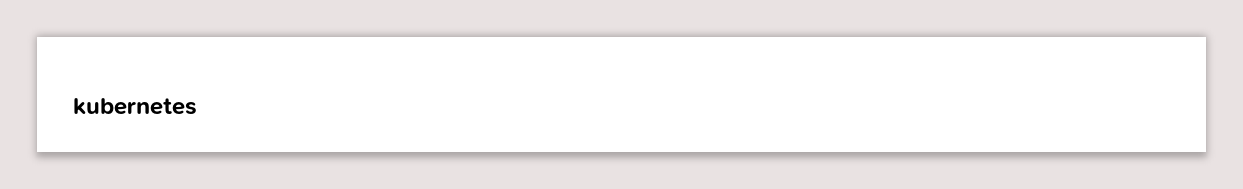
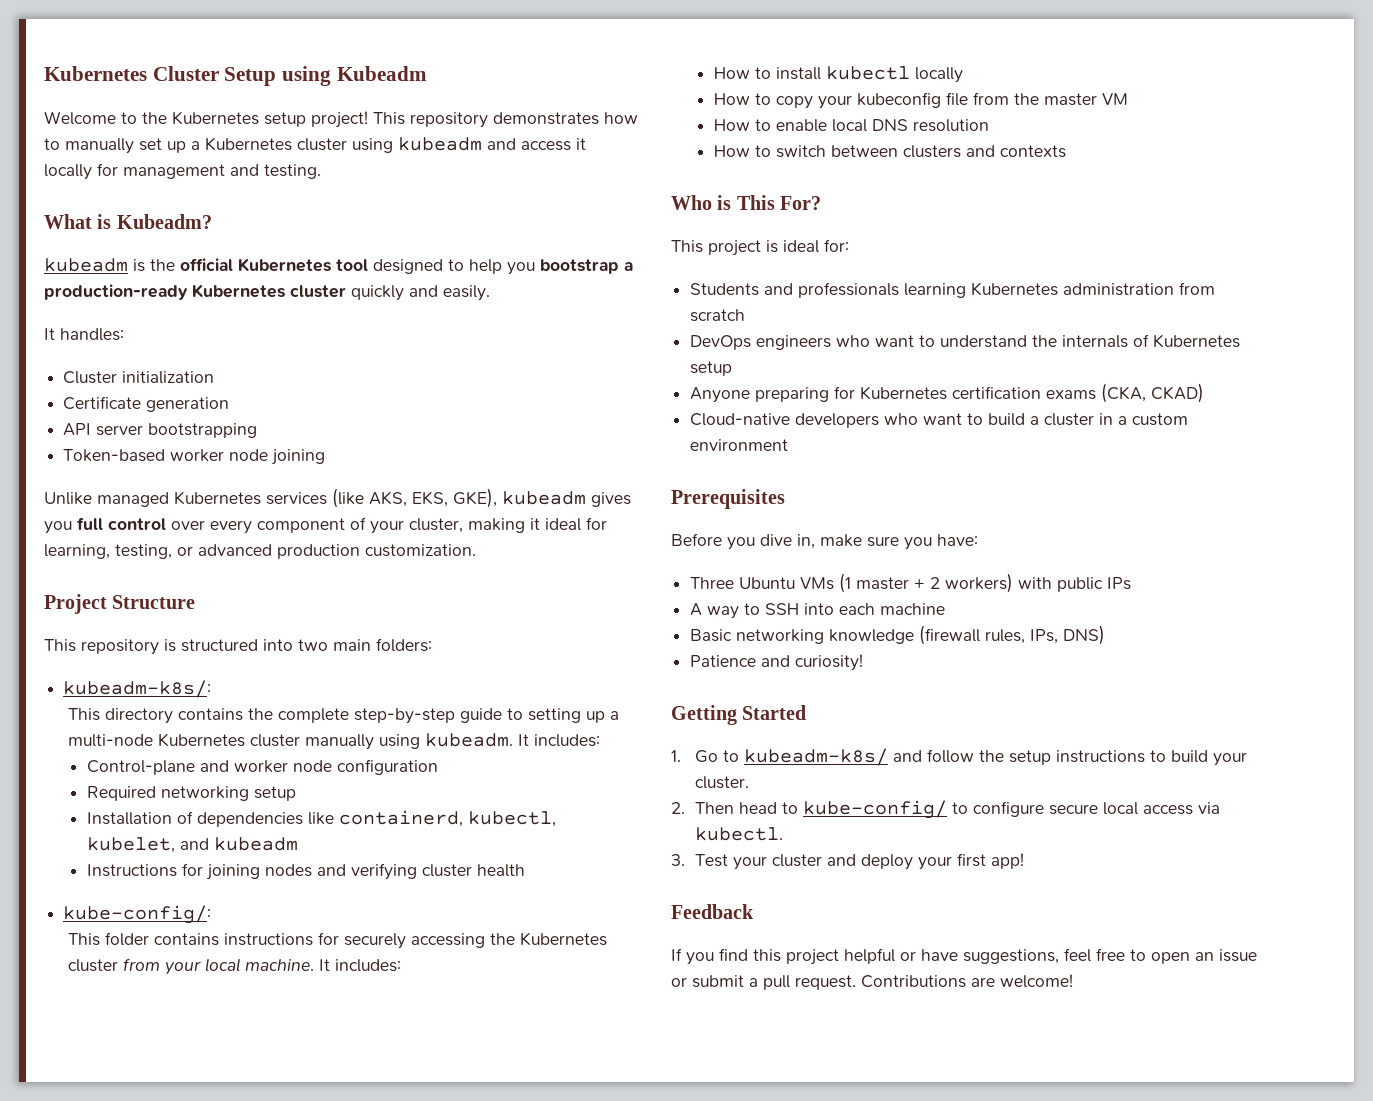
[73,98,197,115] kubernetes -> [44,66,427,86] [44,111,638,128] [44,137,586,154] [44,163,321,180] [44,214,212,229] [44,258,633,275] [44,284,490,301] [44,328,124,341] [63,371,215,384] [63,396,230,412] [63,423,258,438] [63,449,326,465] [44,488,631,508] [44,517,607,534] [44,544,476,559] [44,594,196,614] [44,638,432,655] [63,680,212,698] [67,708,619,724] [67,733,600,750] [87,759,439,775] [87,786,297,801] [87,810,557,827] [87,837,299,853] [87,863,526,880] [63,905,212,924] [67,932,607,949] [67,958,401,975] [714,66,964,83] [714,92,1129,109] [714,119,990,132] [714,145,1067,158] [671,195,822,210] [671,239,849,256] [690,282,1216,298] [690,309,746,322] [690,334,1241,350] [690,361,733,376] [690,383,1205,403] [690,413,1189,428] [690,439,789,451] [671,489,785,509] [671,533,978,550] [690,573,1132,593] [690,603,946,619] [690,625,1106,645] [690,654,864,671] [671,705,807,725] [671,748,1247,766] [694,776,749,789] [671,800,1220,819] [694,827,783,841] [671,853,1024,870] [671,904,754,919] [671,948,1257,965] [671,974,1073,990] Kubernetes Cluster Setup using Kubeadm // Welcome to the Kubernetes setup project! This repository demonstrates how to manually set up a Kubernetes cluster using kubeadm and access it locally for management and testing. // What is Kubeadm? // kubeadm is the official Kubernetes tool designed to help you bootstrap a production-ready Kubernetes cluster quickly and easily. // It handles: // Cluster initialization // Certificate generation // API server bootstrapping // Token-based worker node joining // Unlike managed Kubernetes services (like AKS, EKS, GKE), kubeadm gives you full control over every component of your cluster, making it ideal for learning, testing, or advanced production customization. // Project Structure // This repository is structured into two main folders: // kubeadm-k8s/: // This directory contains the complete step-by-step guide to setting up a multi-node Kubernetes cluster manually using kubeadm. It includes: // Control-plane and worker node configuration // Required networking setup // Installation of dependencies like containerd, kubectl, kubelet, and kubeadm // Instructions for joining nodes and verifying cluster health // kube-config/: // This folder contains instructions for securely accessing the Kubernetes cluster from your local machine. It includes: // How to install kubectl locally // How to copy your kubeconfig file from the master VM // How to enable local DNS resolution // How to switch between clusters and contexts // Who is This For? // This project is ideal for: // Students and professionals learning Kubernetes administration from scratch // DevOps engineers who want to understand the internals of Kubernetes setup // Anyone preparing for Kubernetes certification exams (CKA, CKAD) // Cloud-native developers who want to build a cluster in a custom environment // Prerequisites // Before you dive in, make sure you have: // Three Ubuntu VMs (1 master + 2 workers) with public IPs // A way to SSH into each machine // Basic networking knowledge (firewall rules, IPs, DNS) // Patience and curiosity! // Getting Started // 1. Go to kubeadm-k8s/ and follow the setup instructions to build your cluster. // 2. Then head to kube-config/ to configure secure local access via kubectl. // 3. Test your cluster and deploy your first app! // Feedback // If you find this project helpful or have suggestions, feel free to open an issue or submit a pull request. Contributions are welcome!

